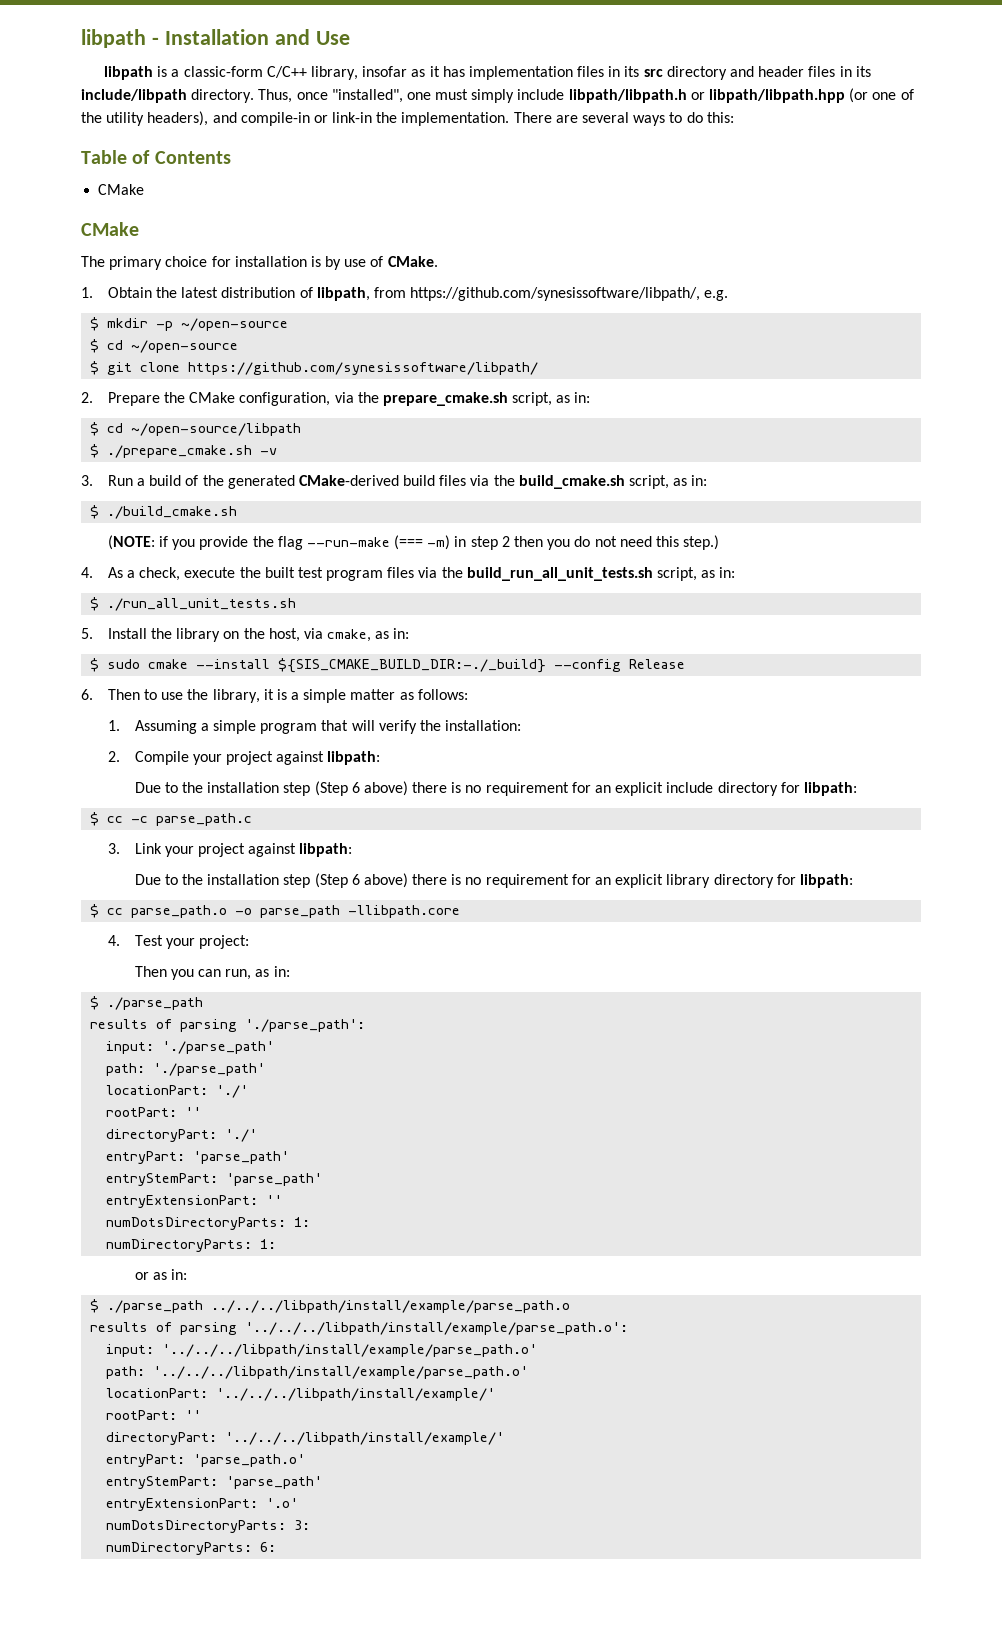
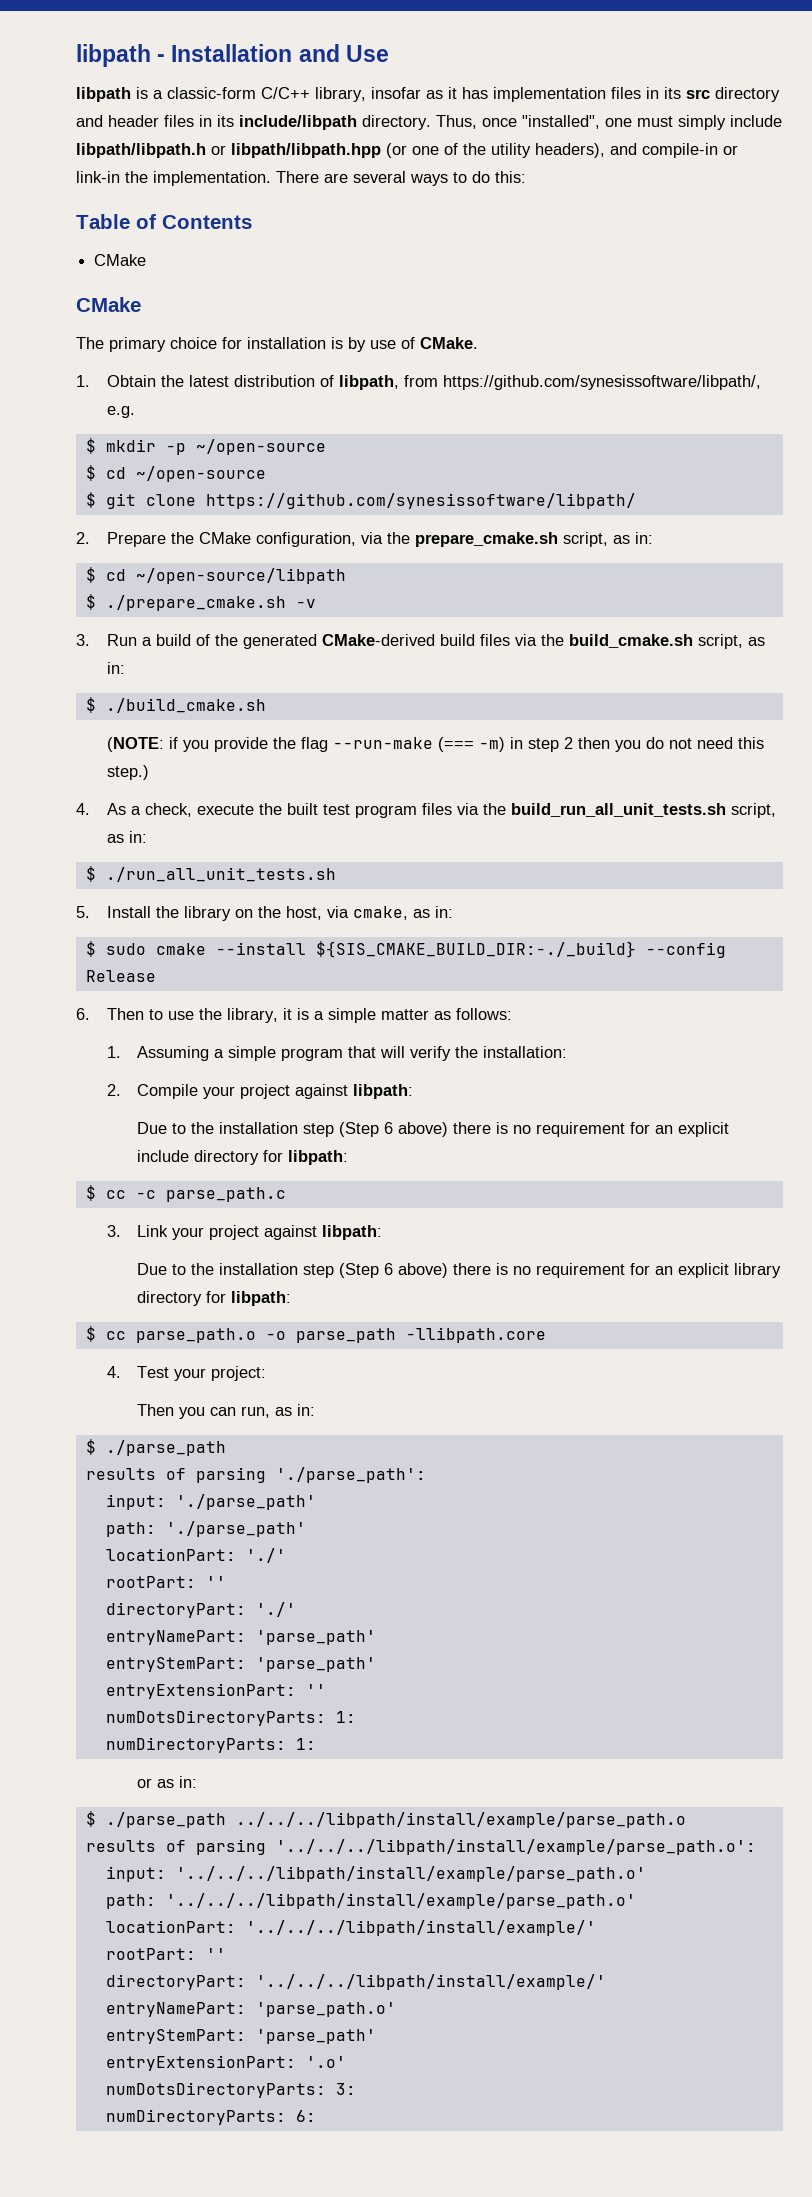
[106,1151,186,1164] entryPart: -> [105,1630,246,1645] entryNamePart:
[106,1454,186,1467] entryPart: -> [105,2002,246,2017] entryNamePart:

